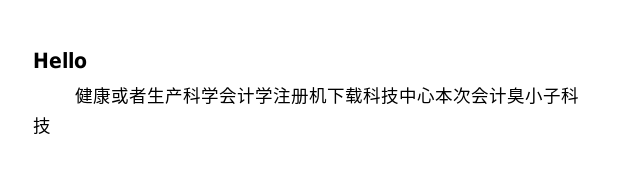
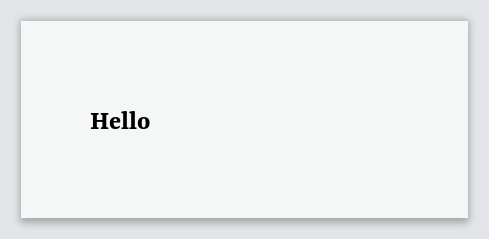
[74,87,579,105] [33,117,51,135] // 健康或者生产科学会计学注册机下载科技中心本次会计臭小子科技 -> (150, 120) none

